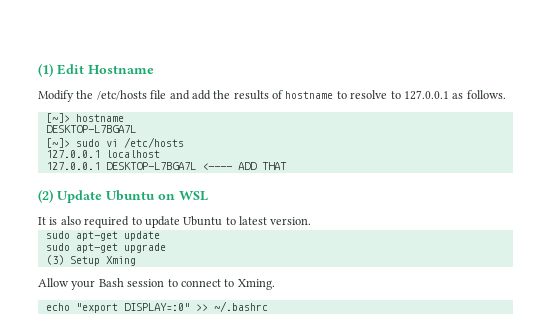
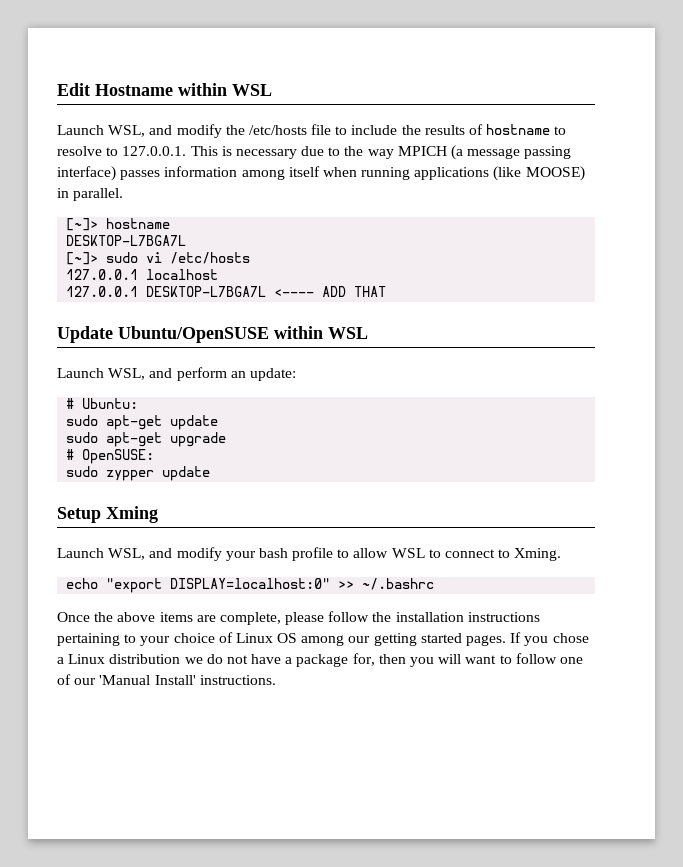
[38,63,53,77] (1) -> (57, 89) none
[38,90,74,102] // Modify -> [178,83,272,96] [57,124,222,138] within WSL // Launch WSL, and modify
[169,90,211,100] and add -> [335,125,398,135] to include
[403,90,506,100] 127.0.0.1 as follows. -> [122,145,572,160] [57,166,585,181] [57,188,124,201] 127.0.0.1. This is necessary due to the way MPICH (a message passing interface) passes information among itself when running applications (like MOOSE) in parallel.
[38,189,208,203] [38,216,312,228] (2) Update Ubuntu on WSL // It is also required to update Ubuntu to latest version. -> [57,326,368,343] [57,367,296,381] [66,398,139,409] Update Ubuntu/OpenSUSE within WSL // Launch WSL, and perform an update: // # Ubuntu:
[45,255,136,266] [38,278,165,290] (3) Setup Xming // Allow your Bash session -> [66,449,155,464] [66,466,211,481] [57,506,158,523] [57,547,425,561] # OpenSUSE: // sudo zypper update // Setup Xming // Launch WSL, and modify your bash profile to allow WSL
[123,303,190,311] DISPLAY=:0" -> [170,578,331,589] DISPLAY=localhost:0"
(268, 306) none -> [57,611,540,625] [57,632,589,646] [57,653,583,667] [57,674,276,685] // Once the above items are complete, please follow the installation instructions pertaining to your choice of Linux OS among our getting started pages. If you chose a Linux distribution we do not have a package for, then you will want to follow one of our 'Manual Install' instructions.

